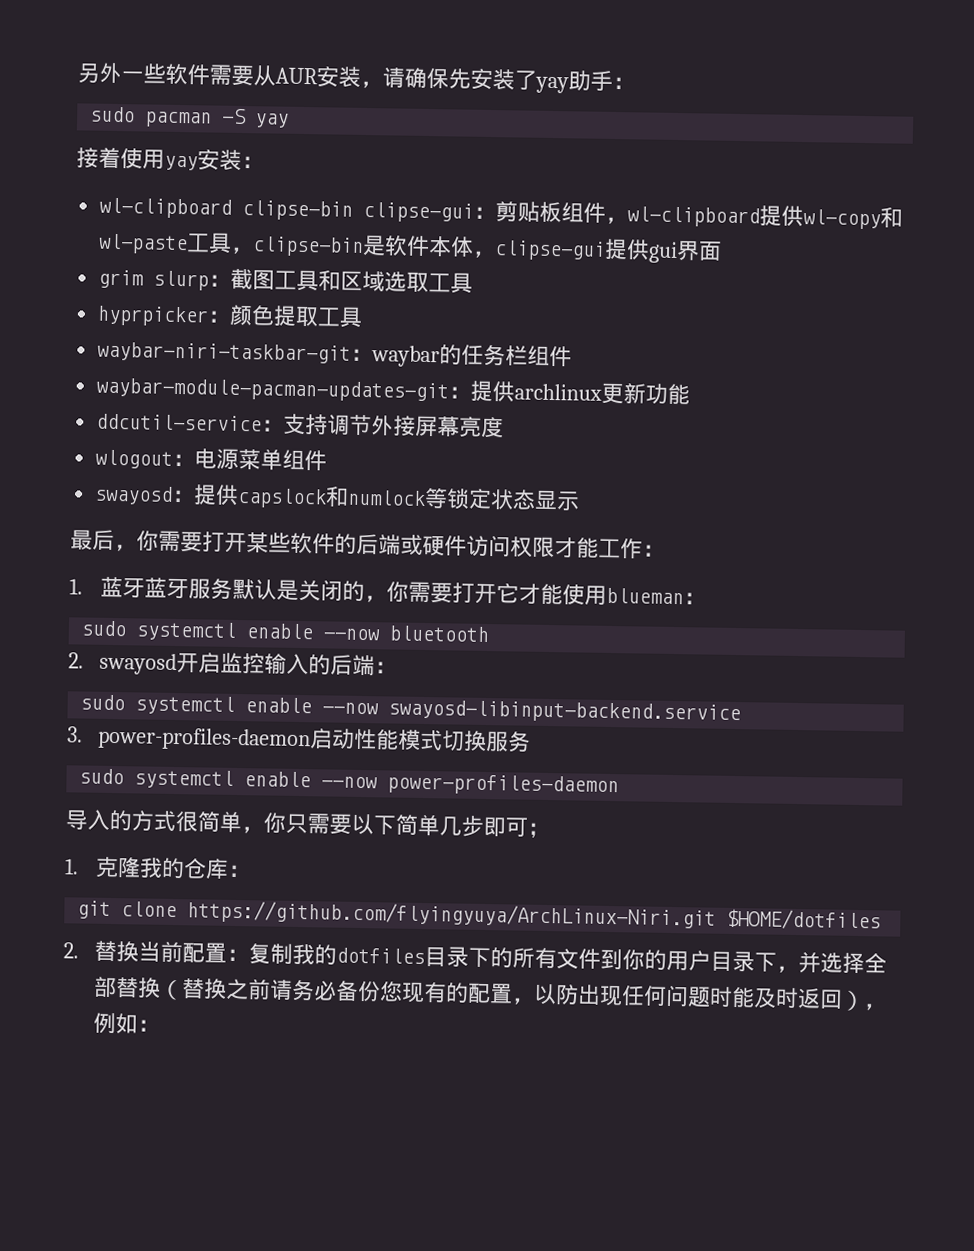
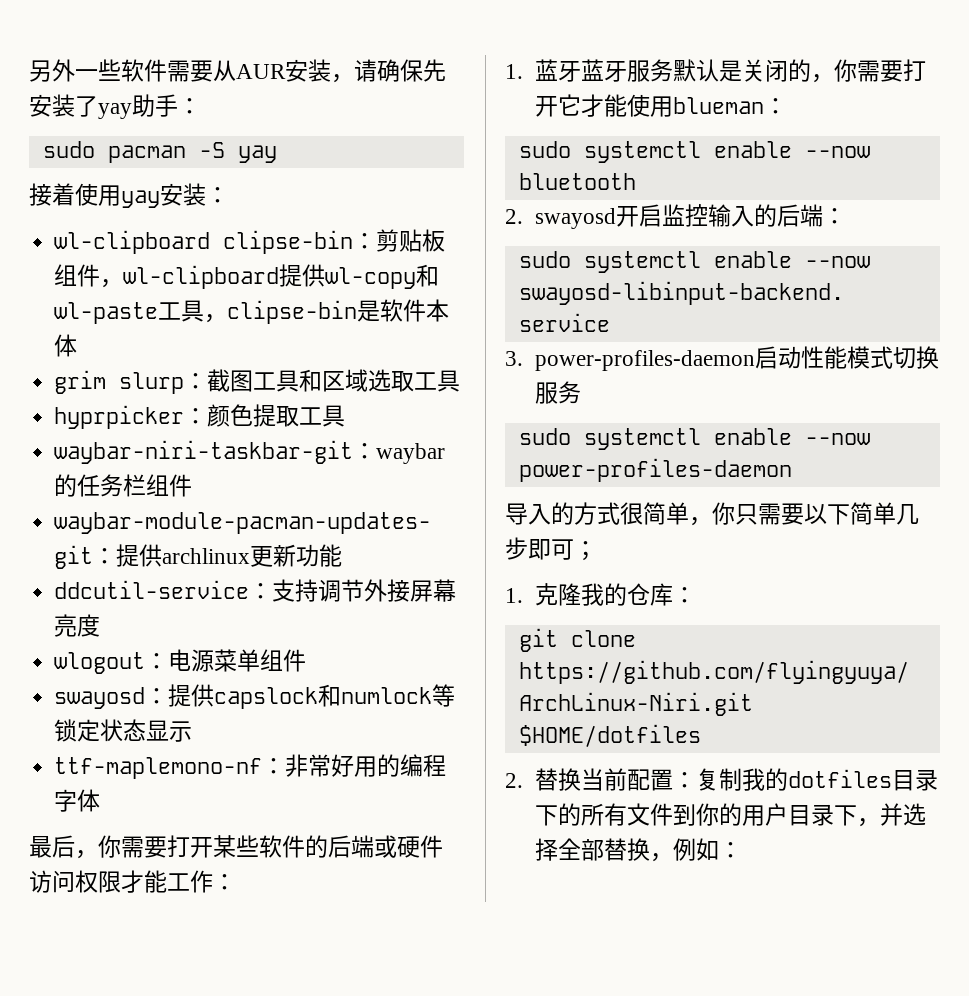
[363,201,475,223] clipse-gui -> (354, 242) none
[472,238,723,264] ，clipse-gui提供gui界面 -> (78, 345) none
(581, 501) none -> [54,754,447,779] [54,789,101,812] // ttf-maplemono-nf：非常好用的编程字体
[159,978,866,1012] （替换之前请务必备份您现有的配置，以防出现任何问题时能及时返回） -> (650, 849) none

